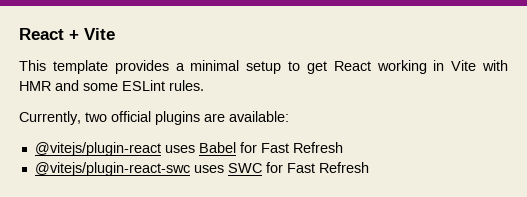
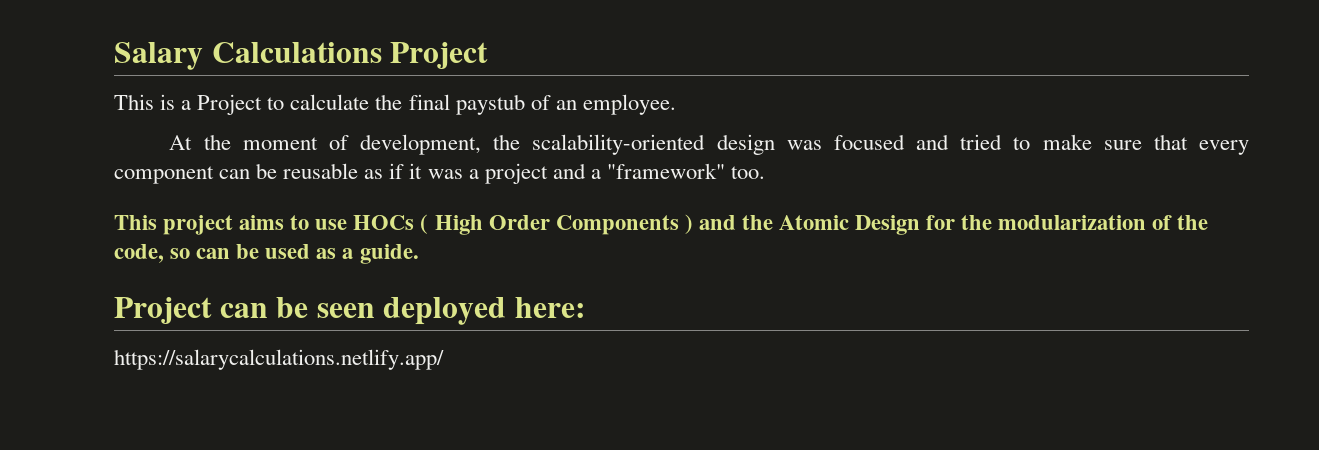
[19,28,115,40] [19,60,508,74] [19,80,204,91] [19,111,289,125] [34,142,343,156] [34,162,369,176] React + Vite // This template provides a minimal setup to get React working in Vite with HMR and some ESLint rules. // Currently, two official plugins are available: // @vitejs/plugin-react uses Babel for Fast Refresh // @vitejs/plugin-react-swc uses SWC for Fast Refresh -> [114,42,489,70] [114,94,676,115] [169,134,1250,155] [114,163,765,184] [114,214,1209,235] [114,244,419,264] [114,297,585,325] [114,349,444,370] Salary Calculations Project // This is a Project to calculate the final paystub of an employee. // At the moment of development, the scalability-oriented design was focused and tried to make sure that every component can be reusable as if it was a project and a "framework" too. // This project aims to use HOCs ( High Order Components ) and the Atomic Design for the modularization of the code, so can be used as a guide. // Project can be seen deployed here: // https://salarycalculations.netlify.app/

